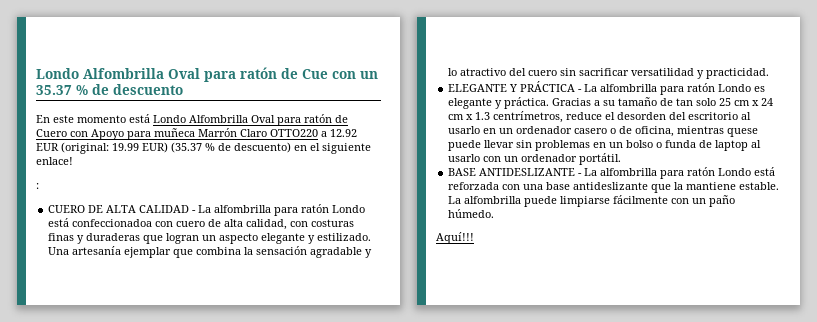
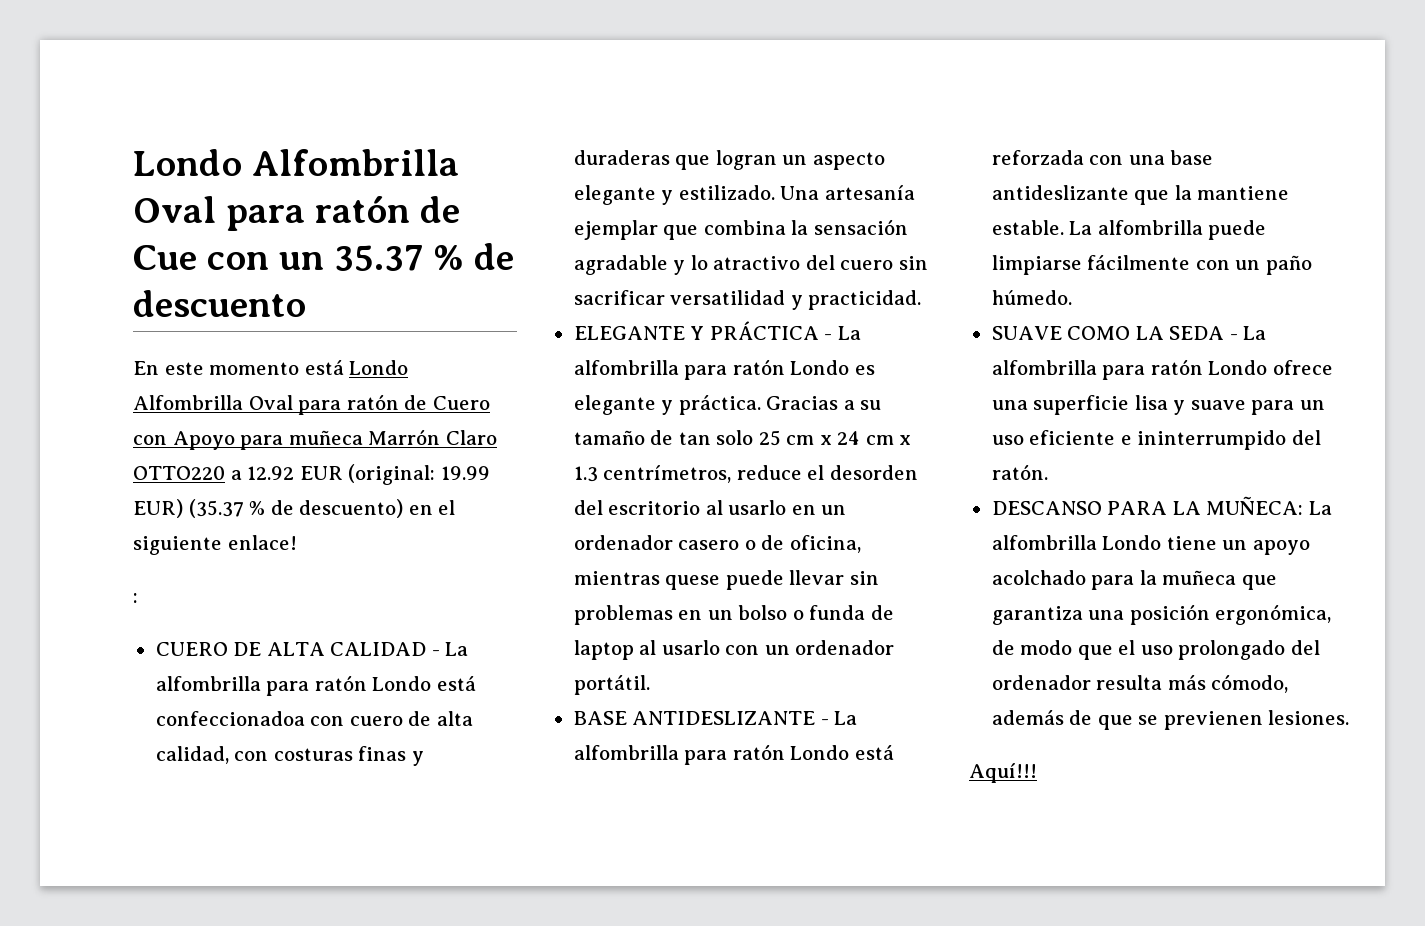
(495, 213) none -> [991,326,1267,340] [991,359,1333,380] [991,395,1325,415] [991,430,1321,450] [991,464,1048,480] [991,496,1332,515] [991,535,1310,555] [991,570,1277,590] [991,604,1332,625] [991,640,1320,660] [991,674,1289,693] [991,710,1350,730] // SUAVE COMO LA SEDA - La alfombrilla para ratón Londo ofrece una superficie lisa y suave para un uso eficiente e ininterrumpido del ratón. // DESCANSO PARA LA MUÑECA: La alfombrilla Londo tiene un apoyo acolchado para la muñeca que garantiza una posición ergonómica, de modo que el uso prolongado del ordenador resulta más cómodo, además de que se previenen lesiones.

